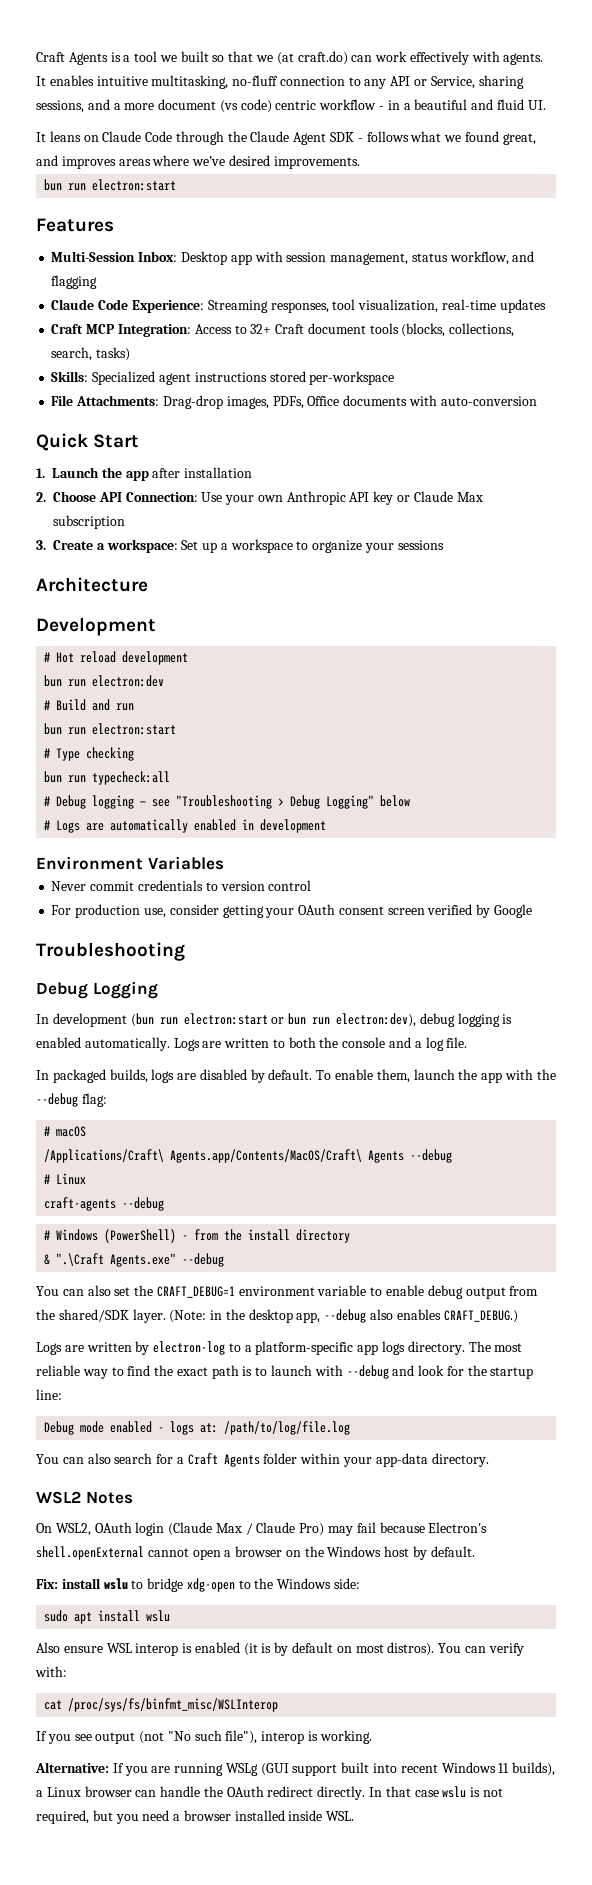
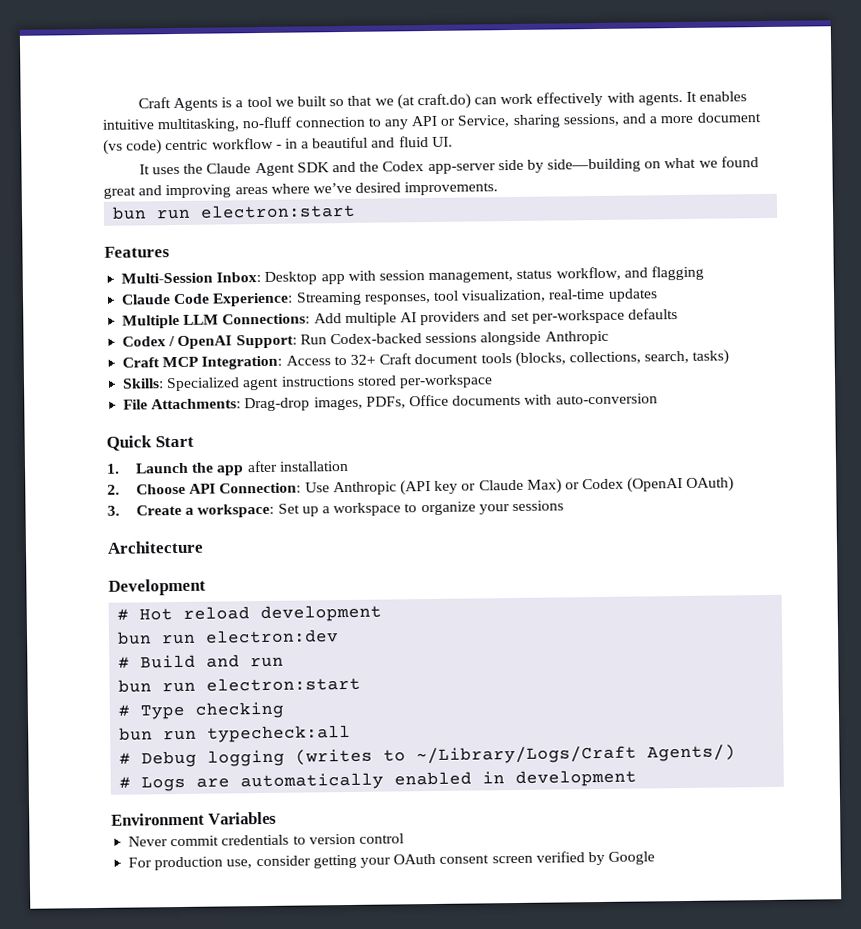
[49,131,536,145] [36,155,116,169] leans on Claude Code through the Claude Agent SDK - follows what we found great, and improves -> [152,156,759,177] [103,184,232,199] uses the Claude Agent SDK and the Codex app-server side by side—building on what we found great and improving
(546, 306) none -> [122,308,678,329] [122,330,609,349] // Multiple LLM Connections: Add multiple AI providers and set per-workspace defaults // Codex / OpenAI Support: Run Codex-backed sessions alongside Anthropic
[225,491,483,505] [53,515,125,529] your own Anthropic API key or Claude Max subscription -> [332,476,735,496] Anthropic (API key or Claude Max) or Codex (OpenAI OAuth)
[140,795,411,809] — see "Troubleshooting > Debug Logging" below -> [295,744,737,766] (writes to ~/Library/Logs/Craft Agents/)
[36,942,185,961] [36,981,158,999] [36,1013,513,1027] [36,1037,468,1051] [36,1069,556,1083] [36,1093,107,1107] [44,1126,87,1137] [44,1149,453,1163] [44,1173,87,1185] [44,1197,165,1211] [44,1229,351,1243] [44,1253,225,1267] [36,1285,539,1299] [36,1309,518,1323] [36,1341,523,1355] [36,1365,534,1379] [36,1389,62,1400] [44,1421,351,1435] [36,1453,489,1467] [36,1491,133,1504] [36,1522,488,1536] [36,1546,475,1560] [36,1578,361,1592] [44,1610,171,1624] [36,1642,524,1656] [35,1666,67,1677] [44,1698,279,1712] [36,1730,372,1744] [35,1762,556,1776] [36,1786,503,1800] [36,1810,355,1824] // Troubleshooting // Debug Logging // In development (bun run electron:start or bun run electron:dev), debug logging is enabled automatically. Logs are written to both the console and a log file. // In packaged builds, logs are disabled by default. To enable them, launch the app with the --debug flag: // # macOS // /Applications/Craft\ Agents.app/Contents/MacOS/Craft\ Agents --debug // # Linux // craft-agents --debug // # Windows (PowerShell) - from the install directory // & ".\Craft Agents.exe" --debug // You can also set the CRAFT_DEBUG=1 environment variable to enable debug output from the shared/SDK layer. (Note: in the desktop app, --debug also enables CRAFT_DEBUG.) // Logs are written by electron-log to a platform-specific app logs directory. The most reliable way to find the exact path is to launch with --debug and look for the startup line: // Debug mode enabled - logs at: /path/to/log/file.log // You can also search for a Craft Agents folder within your app-data directory. // WSL2 Notes // On WSL2, OAuth login (Claude Max / Claude Pro) may fail because Electron's shell.openExternal cannot open a browser on the Windows host by default. // Fix: install wslu to bridge xdg-open to the Windows side: // sudo apt install wslu // Also ensure WSL interop is enabled (it is by default on most distros). You can verify with: // cat /proc/sys/fs/binfmt_misc/WSLInterop // If you see output (not "No such file"), interop is working. // Alternative: If you are running WSLg (GUI support built into recent Windows 11 builds), a Linux browser can handle the OAuth redirect directly. In that case wslu is not required, but you need a browser installed inside WSL. -> (656, 858) none

